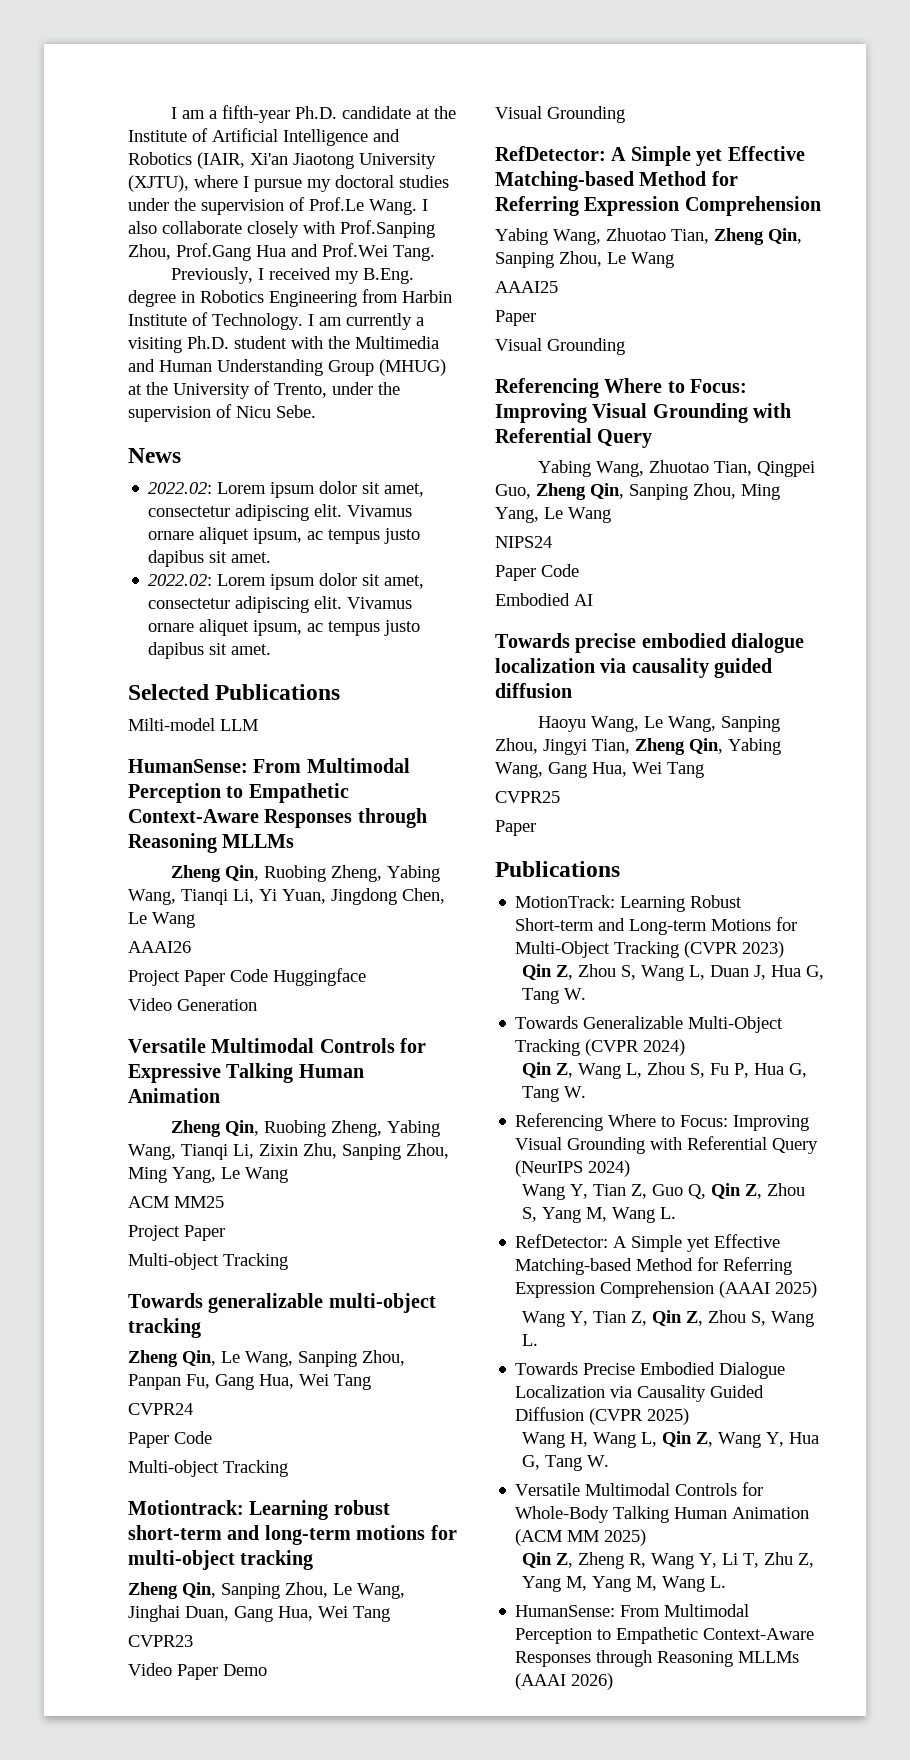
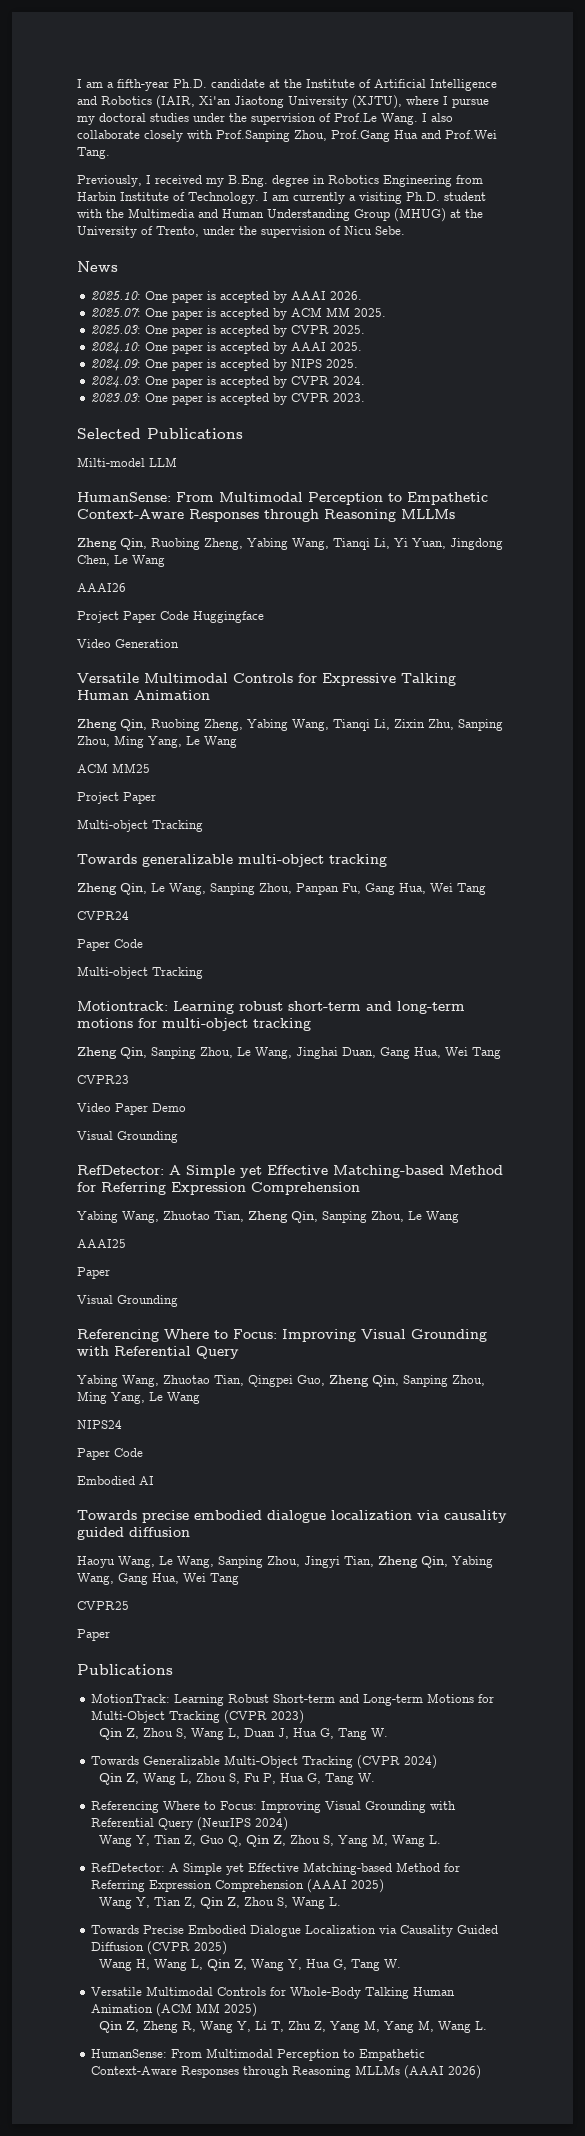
[148,481,425,498] [148,504,413,521] [148,527,421,544] [148,550,272,567] [148,573,425,590] [148,596,413,613] [148,619,421,636] [148,642,272,659] 2022.02: Lorem ipsum dolor sit amet, consectetur adipiscing elit. Vivamus ornare aliquet ipsum, ac tempus justo dapibus sit amet. // 2022.02: Lorem ipsum dolor sit amet, consectetur adipiscing elit. Vivamus ornare aliquet ipsum, ac tempus justo dapibus sit amet. -> [91,291,363,303] [91,307,387,320] [91,325,366,337] [91,342,363,354] [91,359,359,371] [91,376,366,388] [91,393,366,405] 2025.10: One paper is accepted by AAAI 2026. // 2025.07: One paper is accepted by ACM MM 2025. // 2025.03: One paper is accepted by CVPR 2025. // 2024.10: One paper is accepted by AAAI 2025. // 2024.09: One paper is accepted by NIPS 2025. // 2024.03: One paper is accepted by CVPR 2024. // 2023.03: One paper is accepted by CVPR 2023.

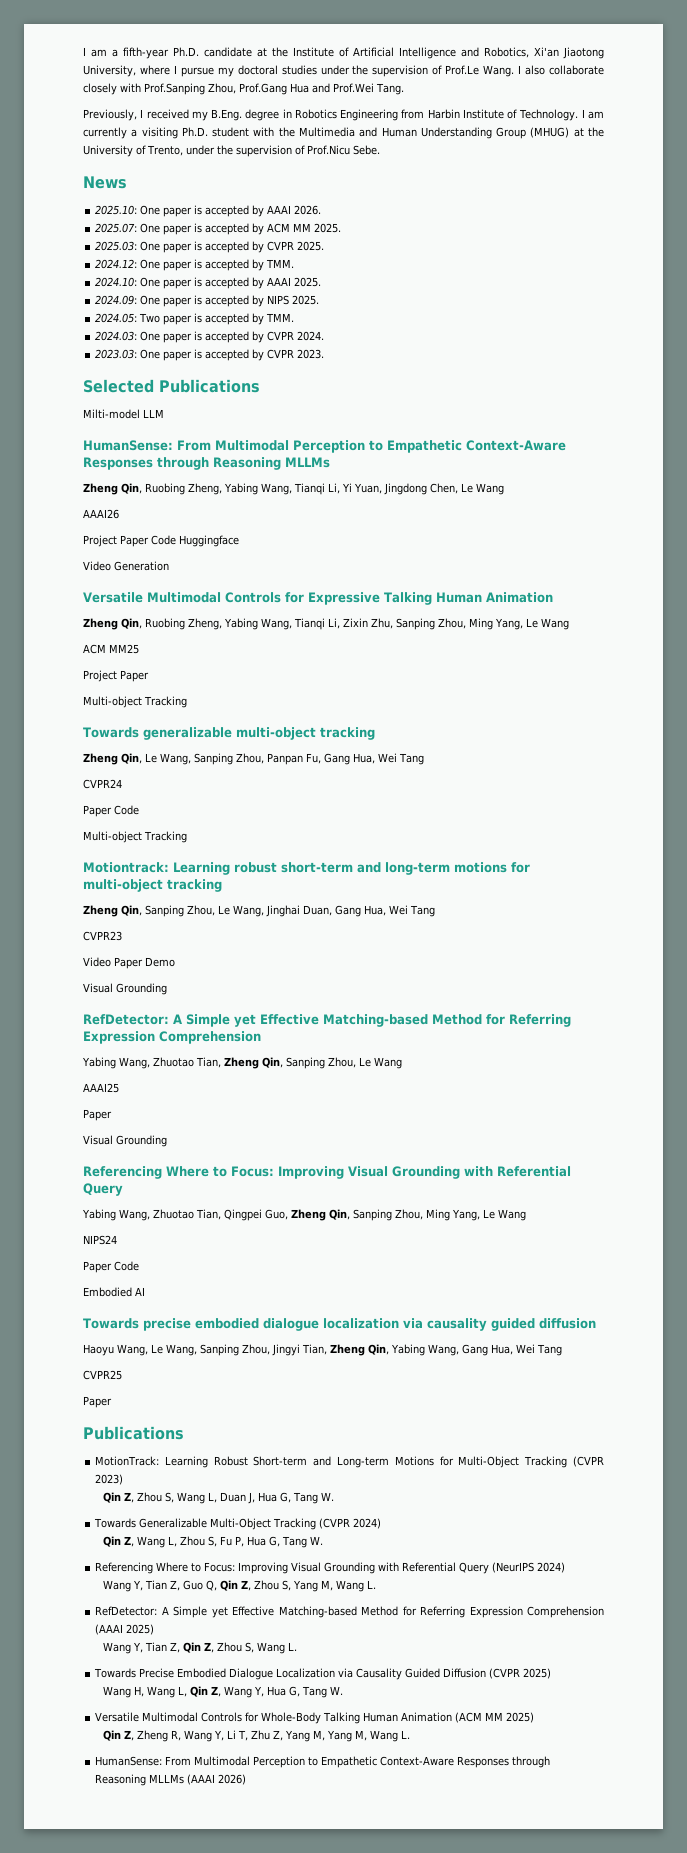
[101,95,402,109] Robotics (IAIR, Xi'an Jiaotong University (XJTU), -> [484,47,604,59] [83,65,136,77] Robotics, Xi'an Jiaotong University,
[344,226,372,235] Nicu -> [306,145,350,155] Prof.Nicu
(366, 329) none -> [95,259,295,271] // 2024.12: One paper is accepted by TMM.
(359, 363) none -> [95,313,295,325] // 2024.05: Two paper is accepted by TMM.

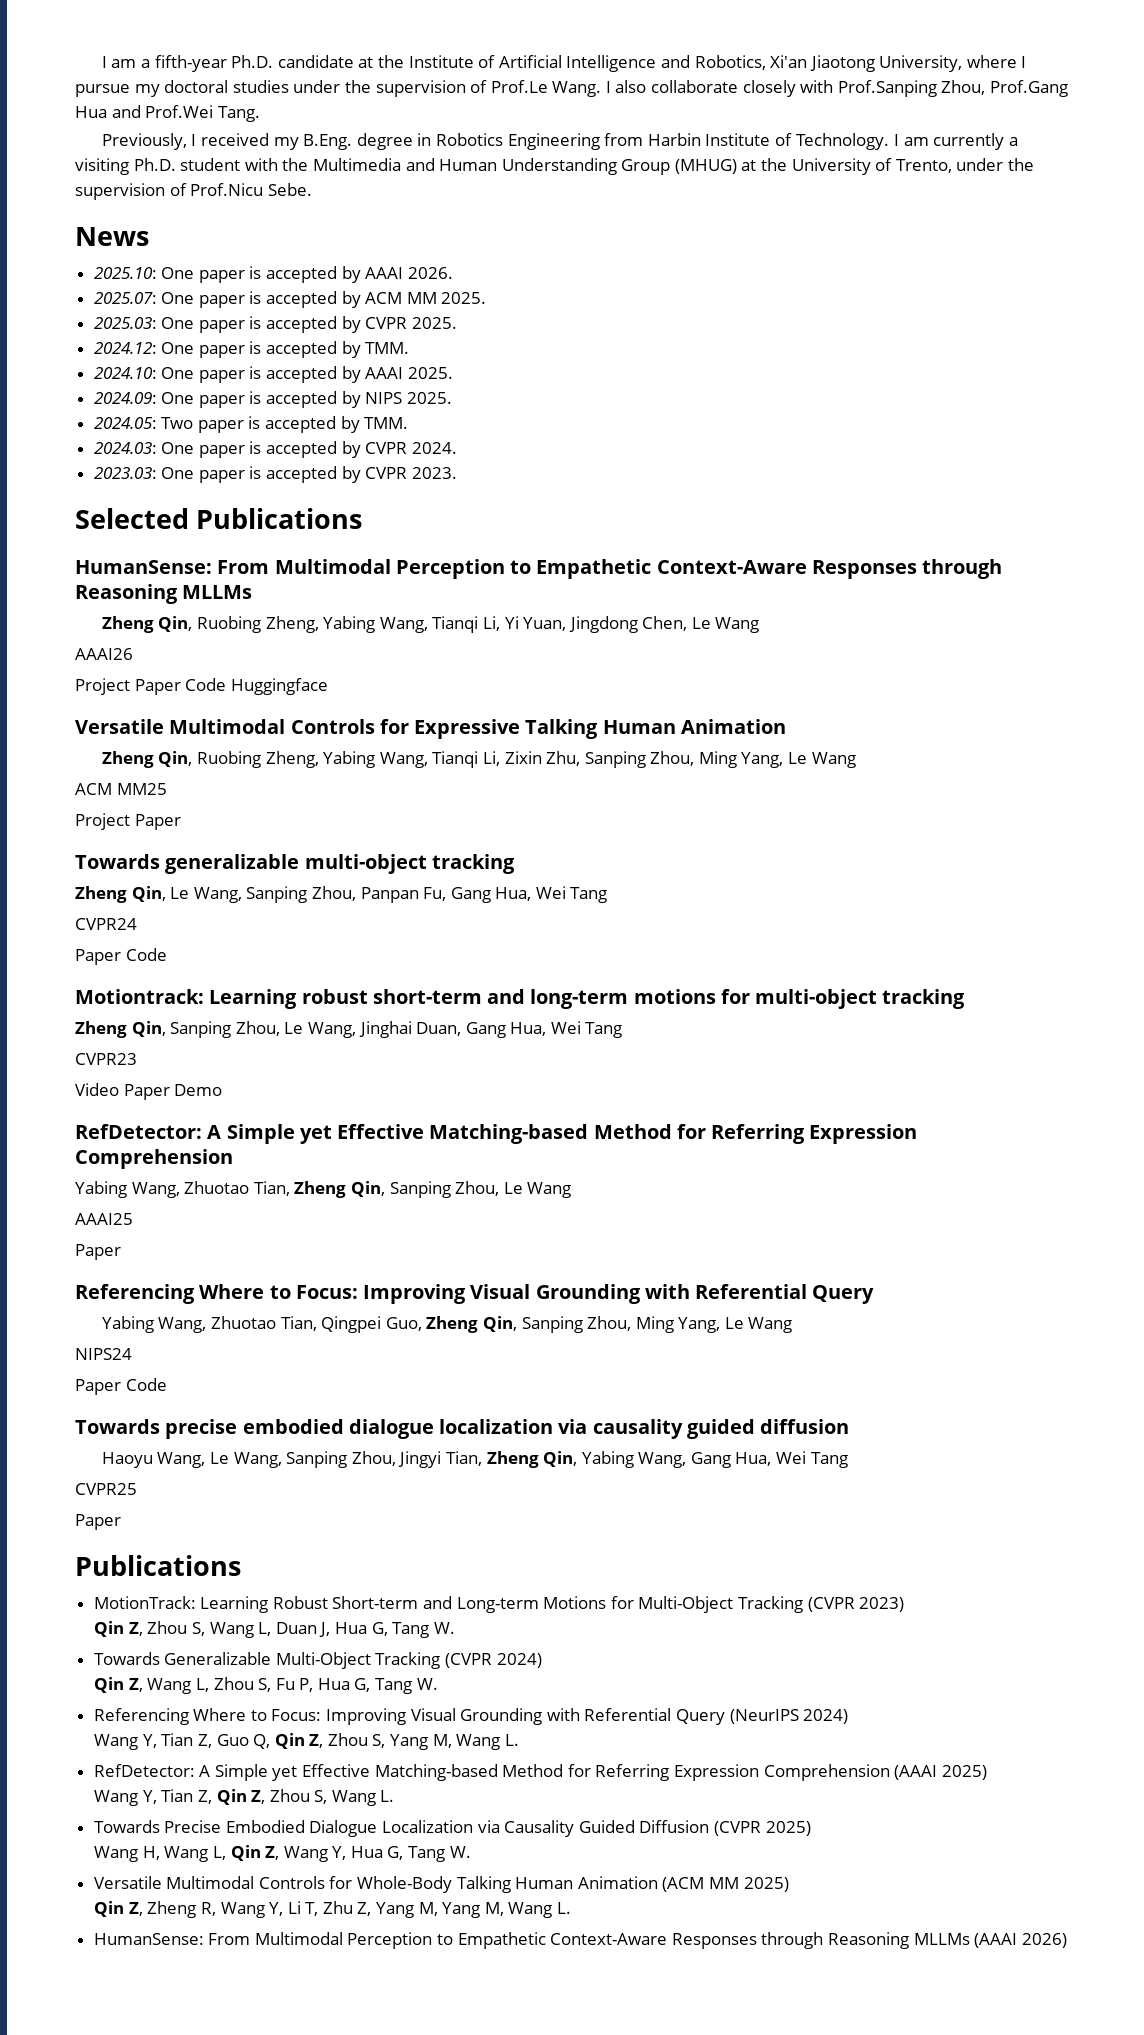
[83,409,164,419] // Milti-model LLM -> (363, 518) none
[83,561,169,571] // Video Generation -> (328, 686) none
[83,696,187,708] // Multi-object Tracking -> (181, 822) none
[83,831,187,843] // Multi-object Tracking -> (167, 954) none
[83,983,167,995] // Visual Grounding -> (223, 1090) none
[83,1135,167,1147] // Visual Grounding -> (121, 1252) none
[83,1287,145,1297] // Embodied AI -> (167, 1384) none

